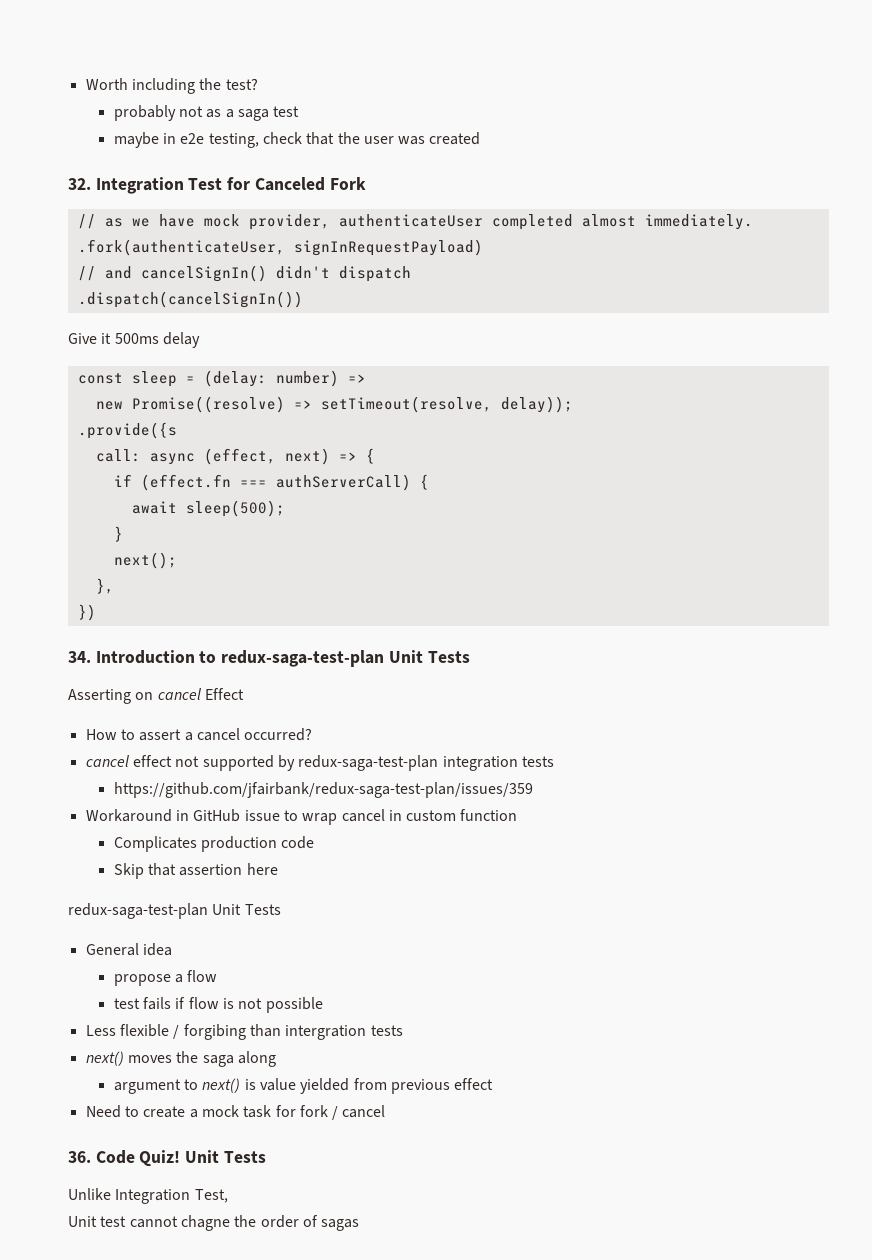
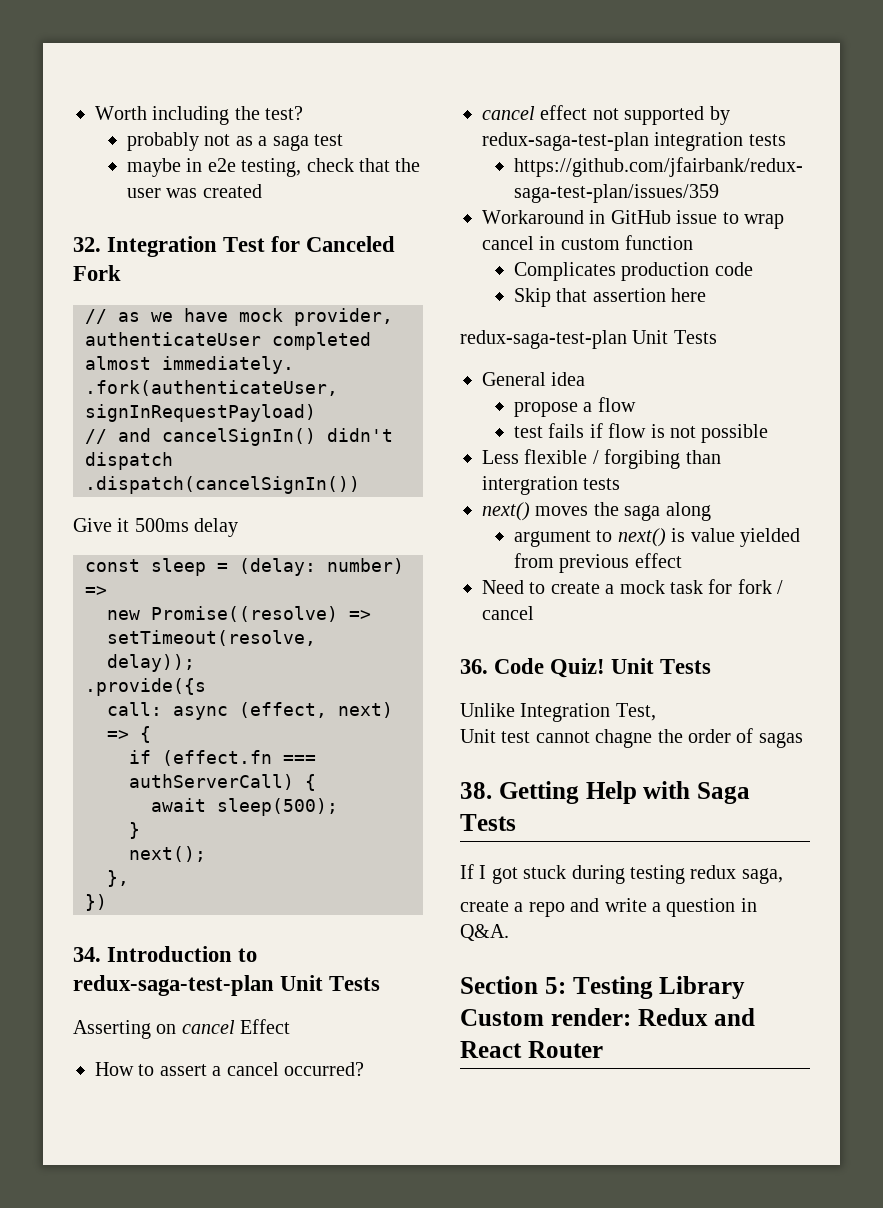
(360, 1225) none -> [460,781,750,804] [460,814,516,831] [460,864,783,884] [460,898,757,917] [460,924,509,941] [460,976,746,999] [460,1008,756,1026] [460,1041,603,1058] // 38. Getting Help with Saga Tests // If I got stuck during testing redux saga, // create a repo and write a question in Q&A. // Section 5: Testing Library Custom render: Redux and React Router

